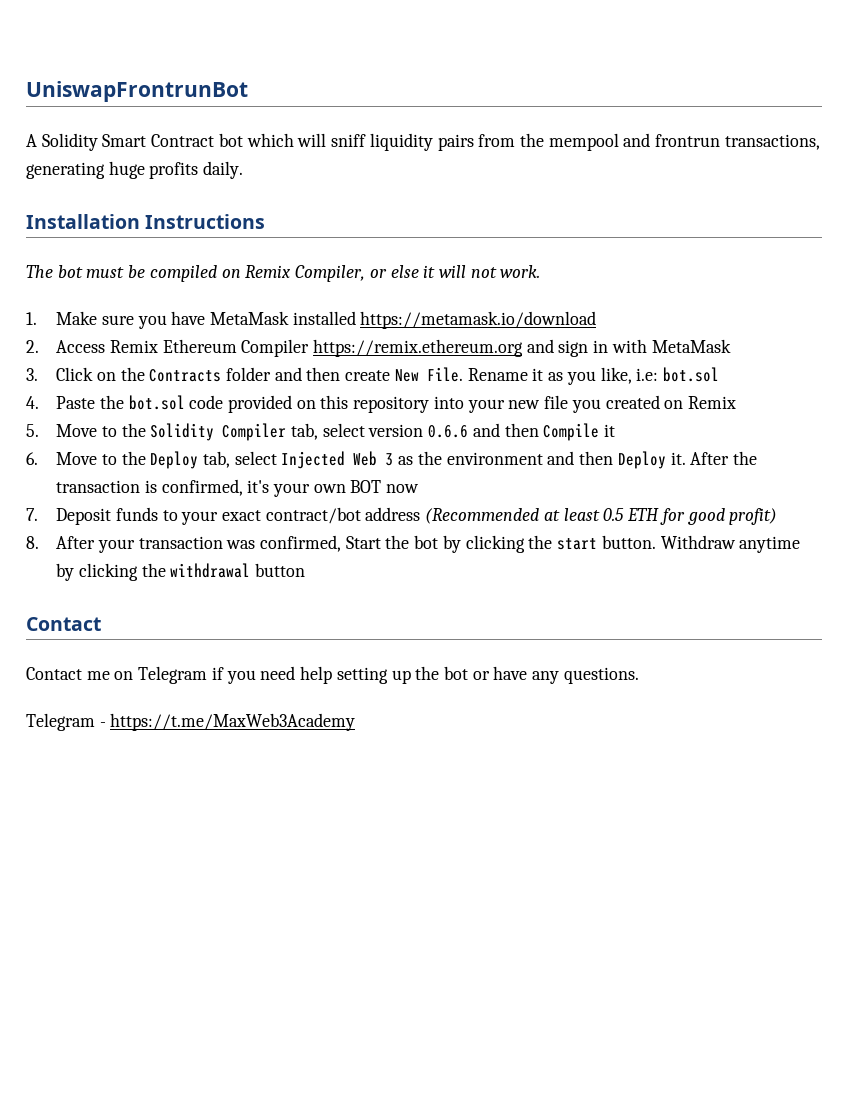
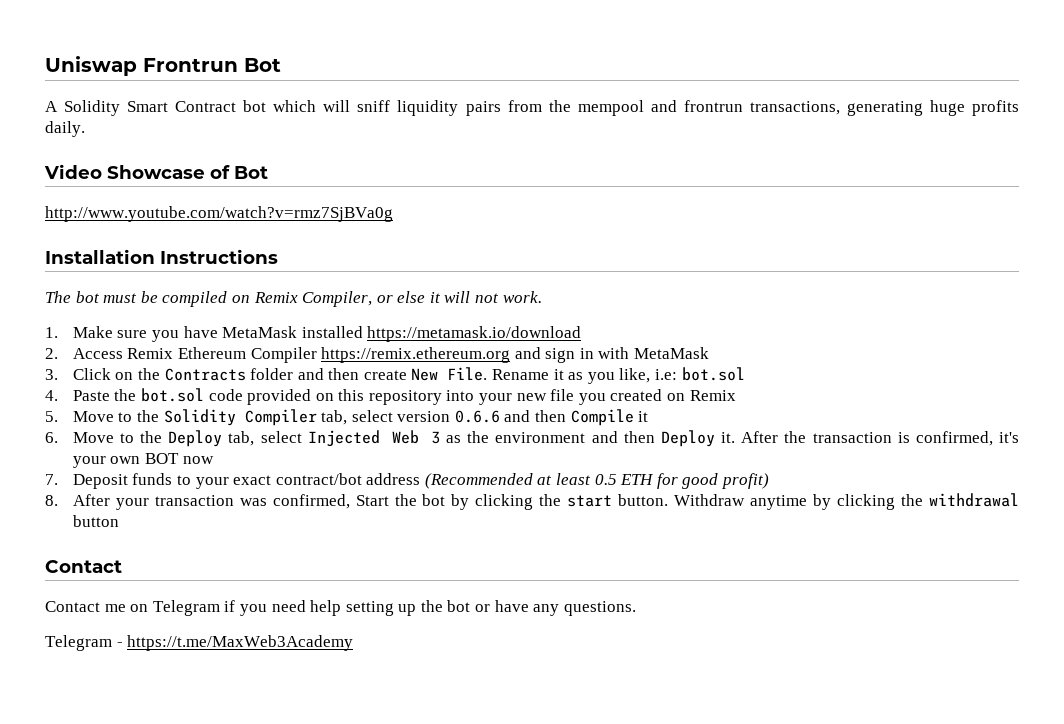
[26,81,248,102] UniswapFrontrunBot -> [45,56,281,76] Uniswap Frontrun Bot
(244, 170) none -> [44,164,268,179] [45,206,393,222] // Video Showcase of Bot // http://www.youtube.com/watch?v=rmz7SjBVa0g

